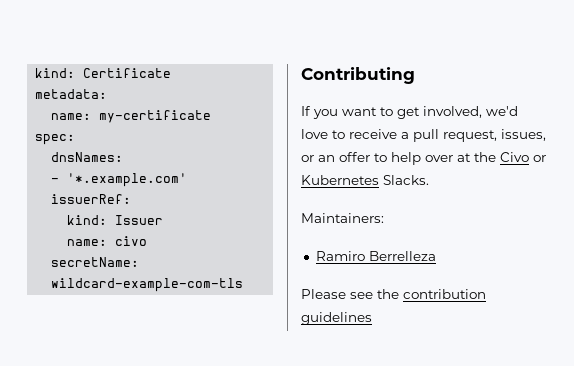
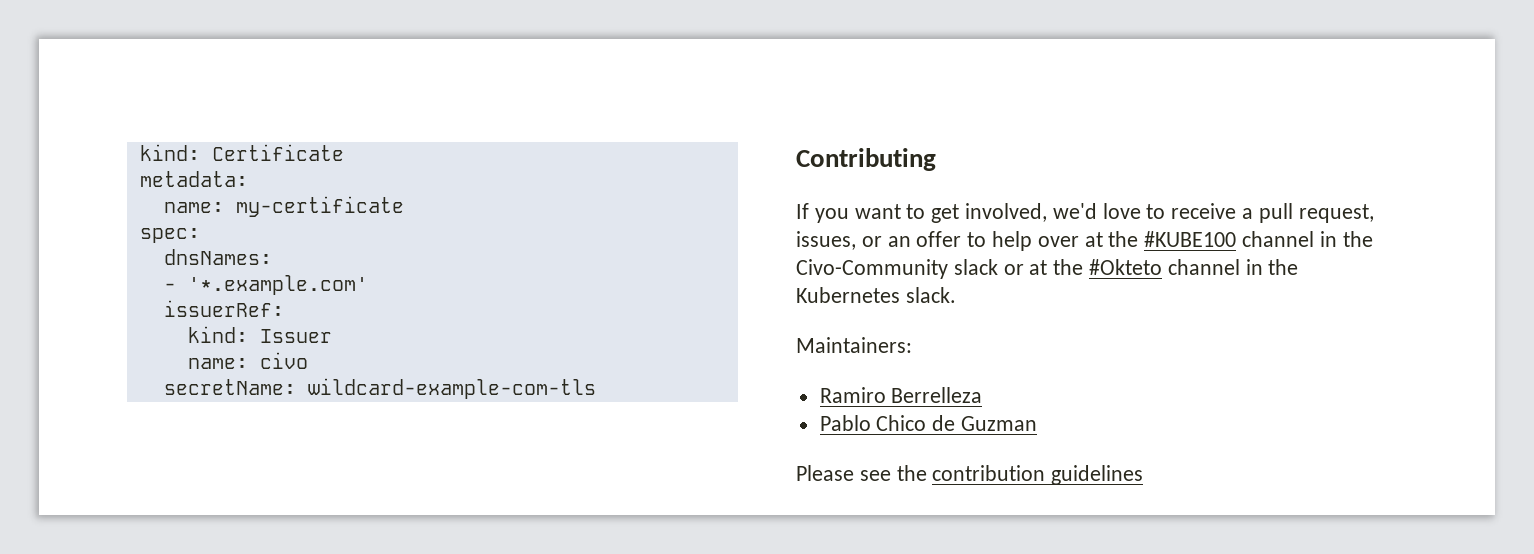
[500,152,546,162] [301,175,429,185] Civo or Kubernetes Slacks. -> [1144,231,1373,247] [796,259,1299,279] [796,287,956,303] #KUBE100 channel in the Civo-Community slack or at the #Okteto channel in the Kubernetes slack.
(436, 256) none -> [819,415,1038,431] // Pablo Chico de Guzman

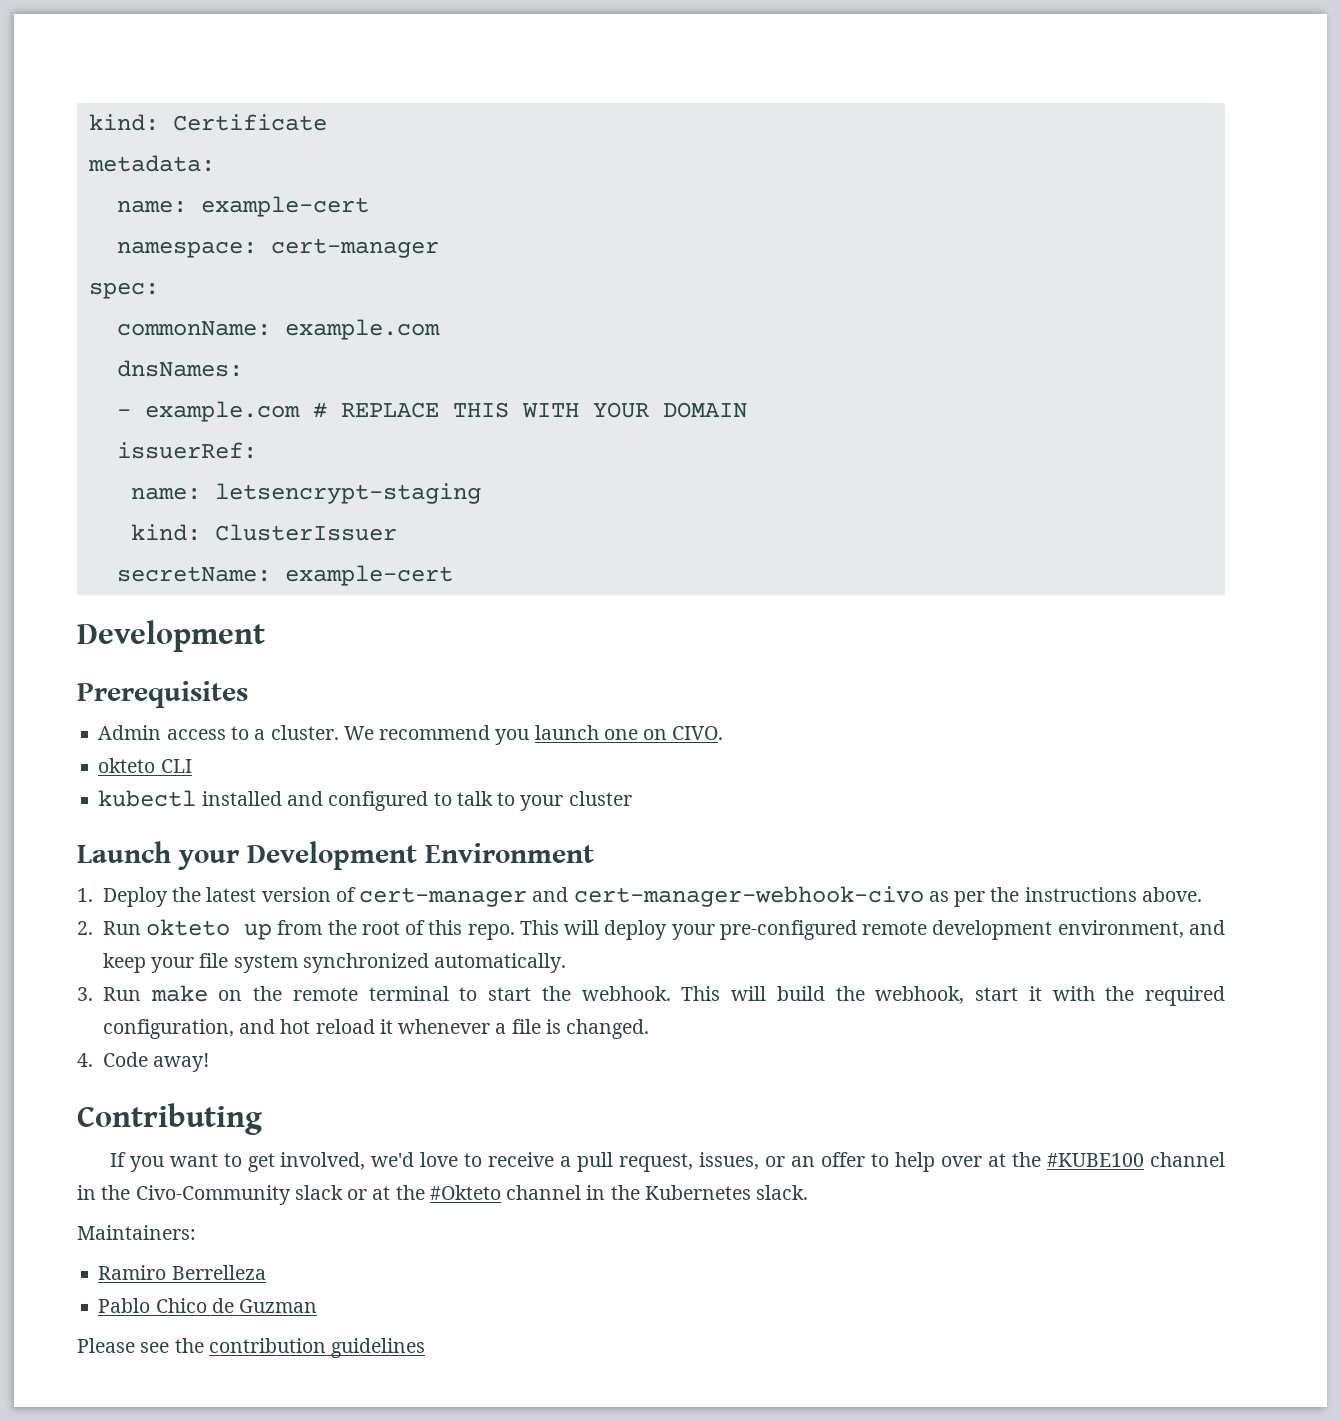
[235,196,404,217] my-certificate -> [200,196,369,217] [116,238,439,258] example-cert // namespace: cert-manager
(200, 235) none -> [116,319,440,340] // commonName: example.com
[187,275,368,295] '*.example.com' -> [144,401,747,422] example.com # REPLACE THIS WITH YOUR DOMAIN
[187,326,332,343] [187,352,308,369] [163,378,596,399] // kind: Issuer // name: civo // secretName: wildcard-example-com-tls -> [130,483,481,504] [130,524,397,541] [116,565,453,586] [77,620,265,652] [77,681,248,708] [98,725,724,745] [98,758,192,773] [98,790,632,811] [77,841,594,870] [77,886,1202,907] [77,919,1225,940] [102,953,567,973] [77,985,1225,1006] [102,1019,650,1039] [77,1052,210,1072] // name: letsencrypt-staging // kind: ClusterIssuer // secretName: example-cert // Development // Prerequisites // Admin access to a cluster. We recommend you launch one on CIVO. // okteto CLI // kubectl installed and configured to talk to your cluster // Launch your Development Environment // 1. Deploy the latest version of cert-manager and cert-manager-webhook-civo as per the instructions above. // 2. Run okteto up from the root of this repo. This will deploy your pre-configured remote development environment, and keep your file system synchronized automatically. // 3. Run make on the remote terminal to start the webhook. This will build the webhook, start it with the required configuration, and hot reload it whenever a file is changed. // 4. Code away!

